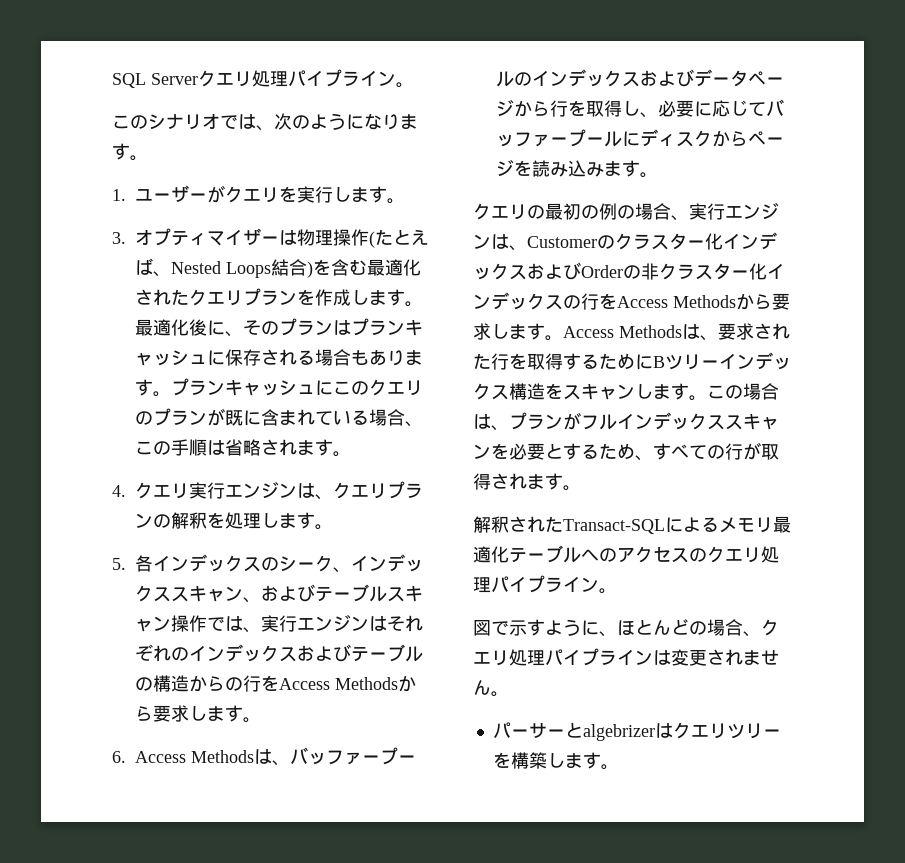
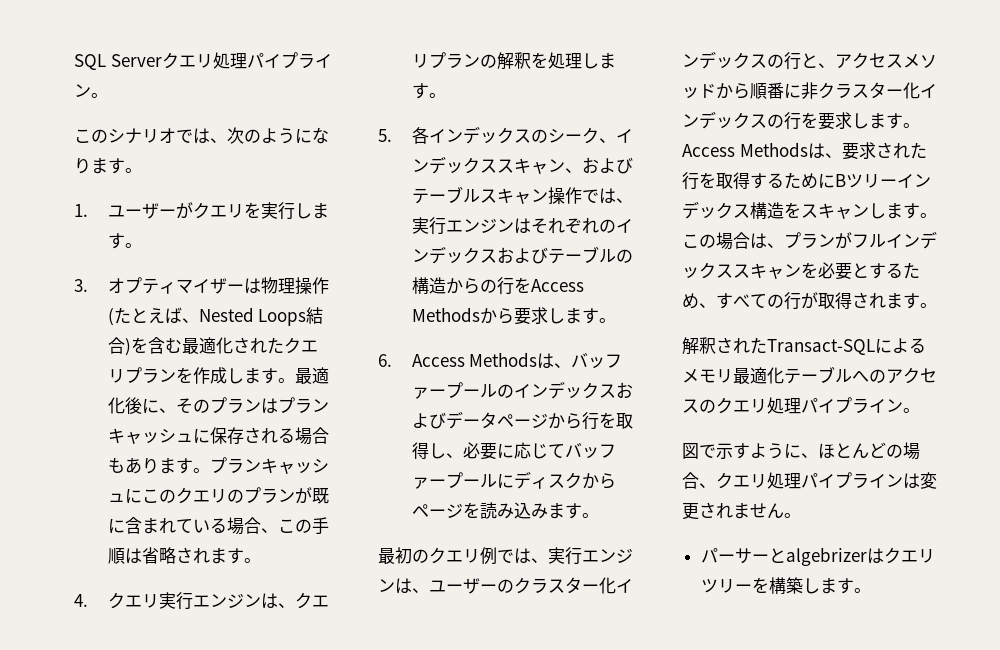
[473,203,671,220] クエリの最初の例の場合 -> [378,547,531,565] 最初のクエリ例では
[527,236,597,248] Customer -> [429,578,497,594] ユーザー
[527,262,641,280] およびOrderの -> [767,52,937,70] [682,82,801,99] の行と、アクセスメソッドから順番に
[617,293,772,310] Access Methodsから -> (818, 120) none

